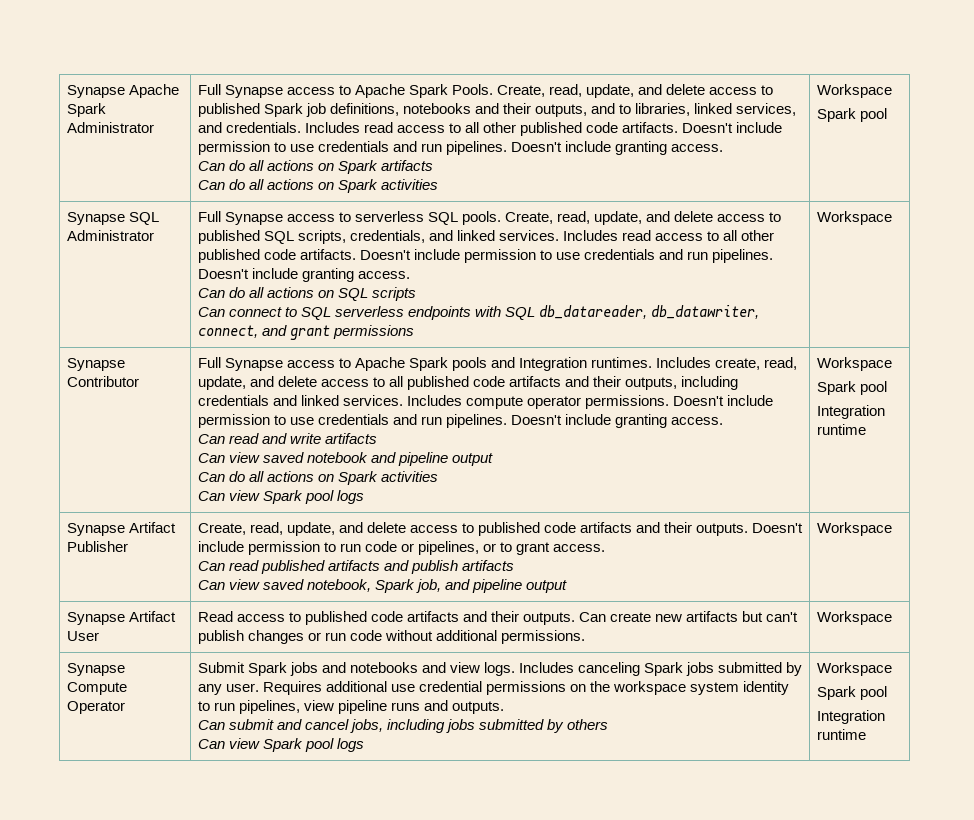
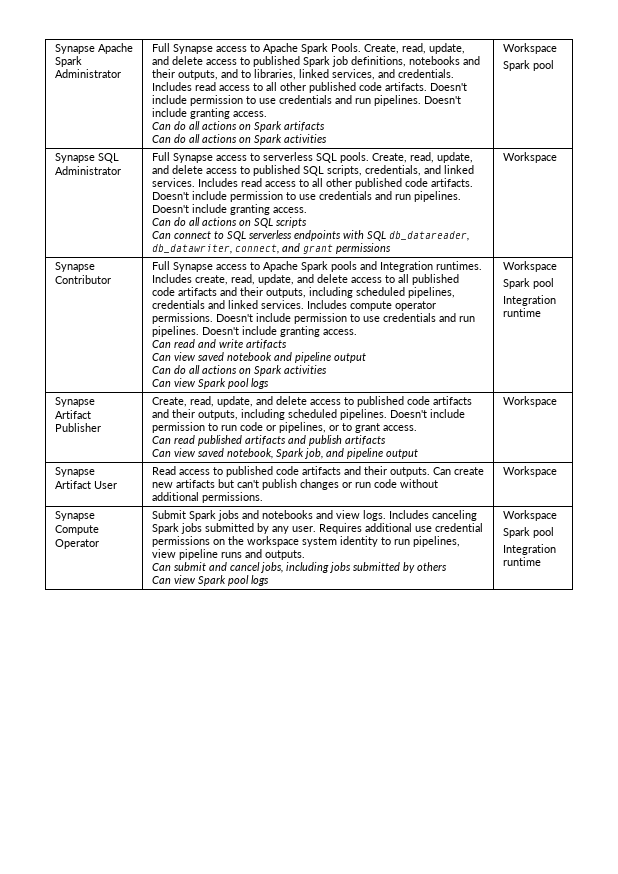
(739, 383) none -> [355,287,455,298] scheduled pipelines,
[696,523,749,536] outputs. -> [197,409,387,420] outputs, including scheduled pipelines.

